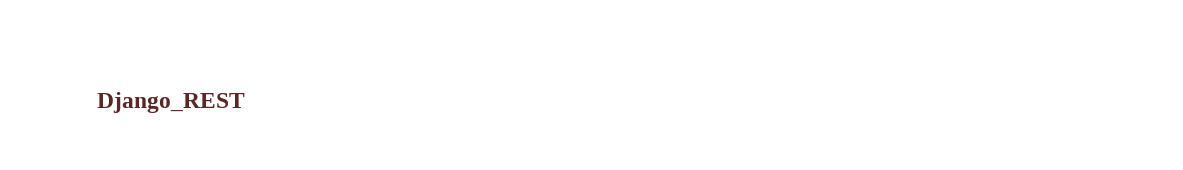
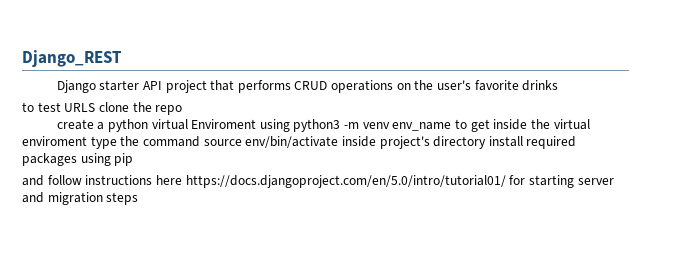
(245, 102) none -> [56,80,559,93] [22,102,183,115] [56,119,590,132] [22,136,577,149] [22,153,134,166] [22,175,614,188] [22,192,139,205] // Django starter API project that performs CRUD operations on the user's favorite drinks // to test URLS clone the repo // create a python virtual Enviroment using python3 -m venv env_name to get inside the virtual enviroment type the command source env/bin/activate inside project's directory install required packages using pip // and follow instructions here https://docs.djangoproject.com/en/5.0/intro/tutorial01/ for starting server and migration steps

